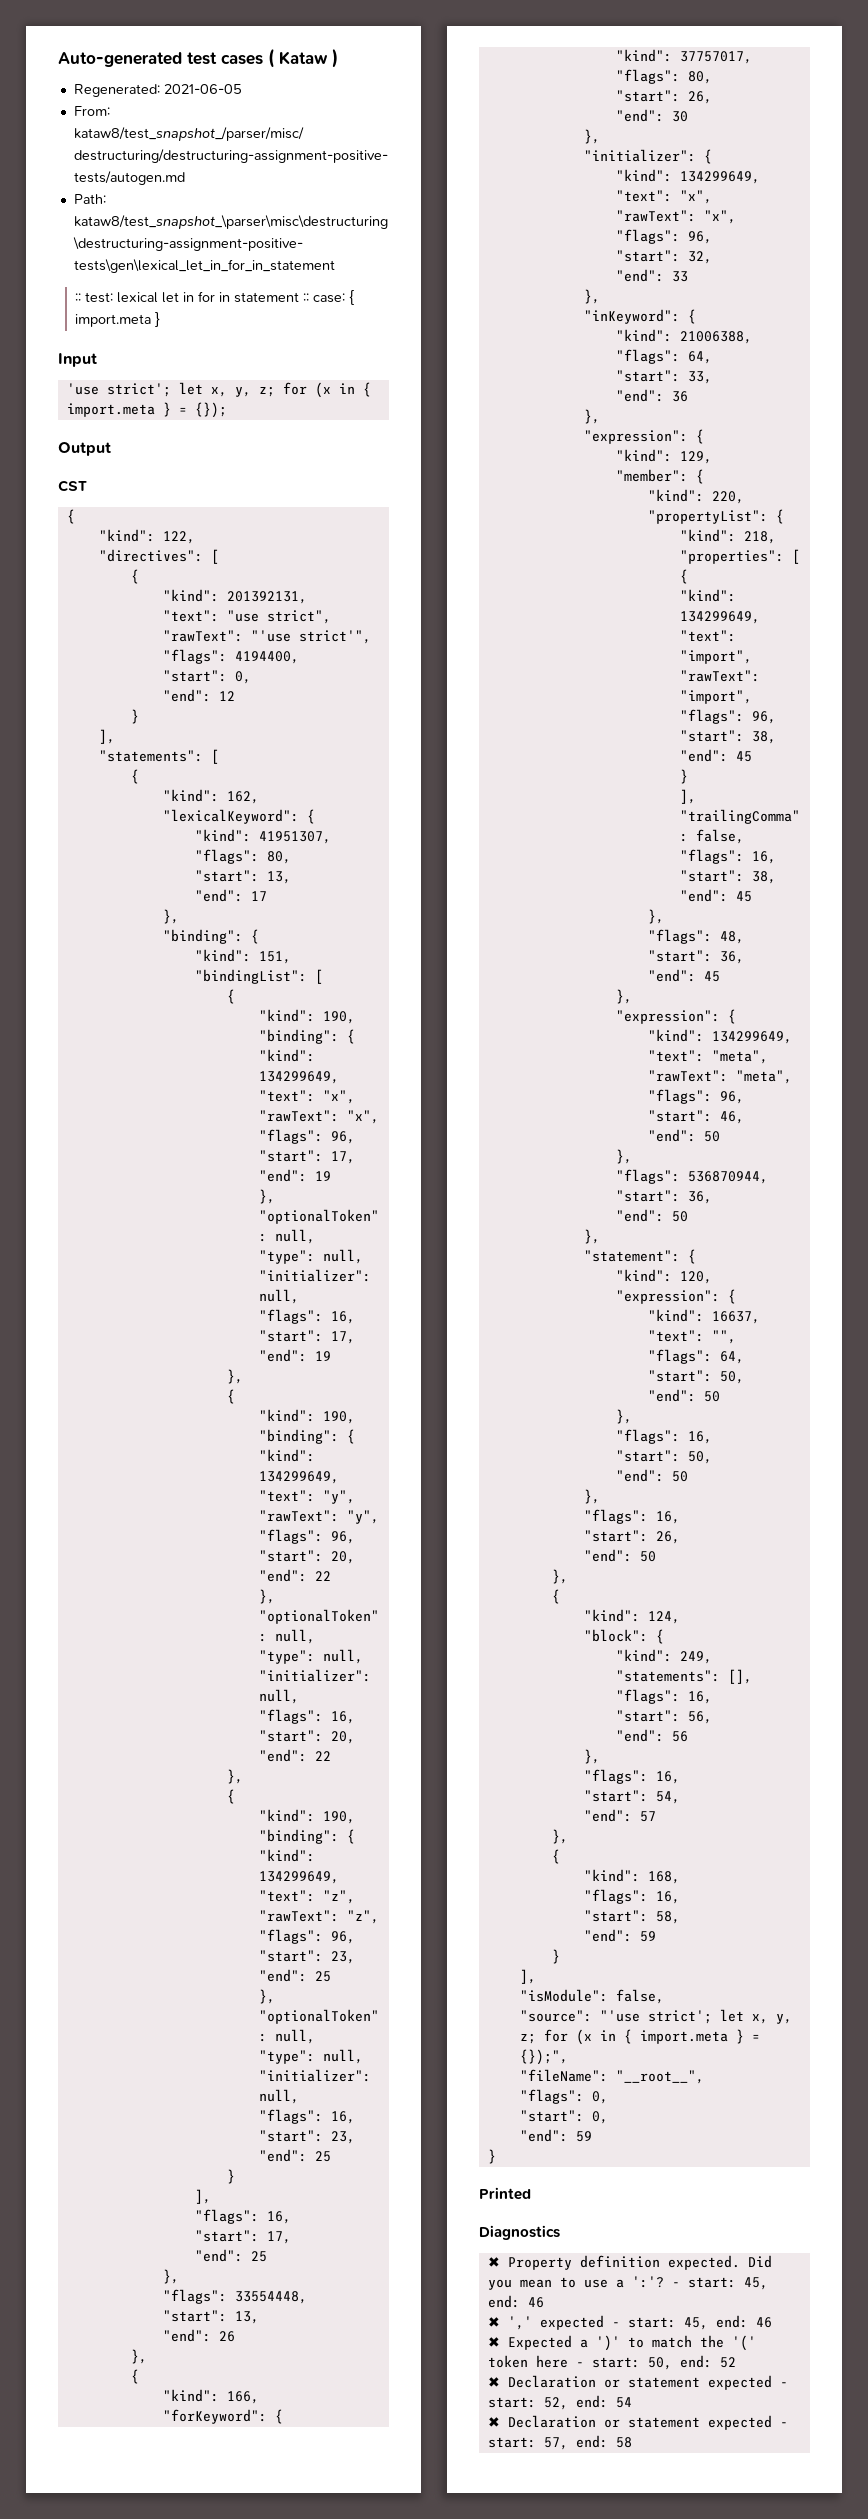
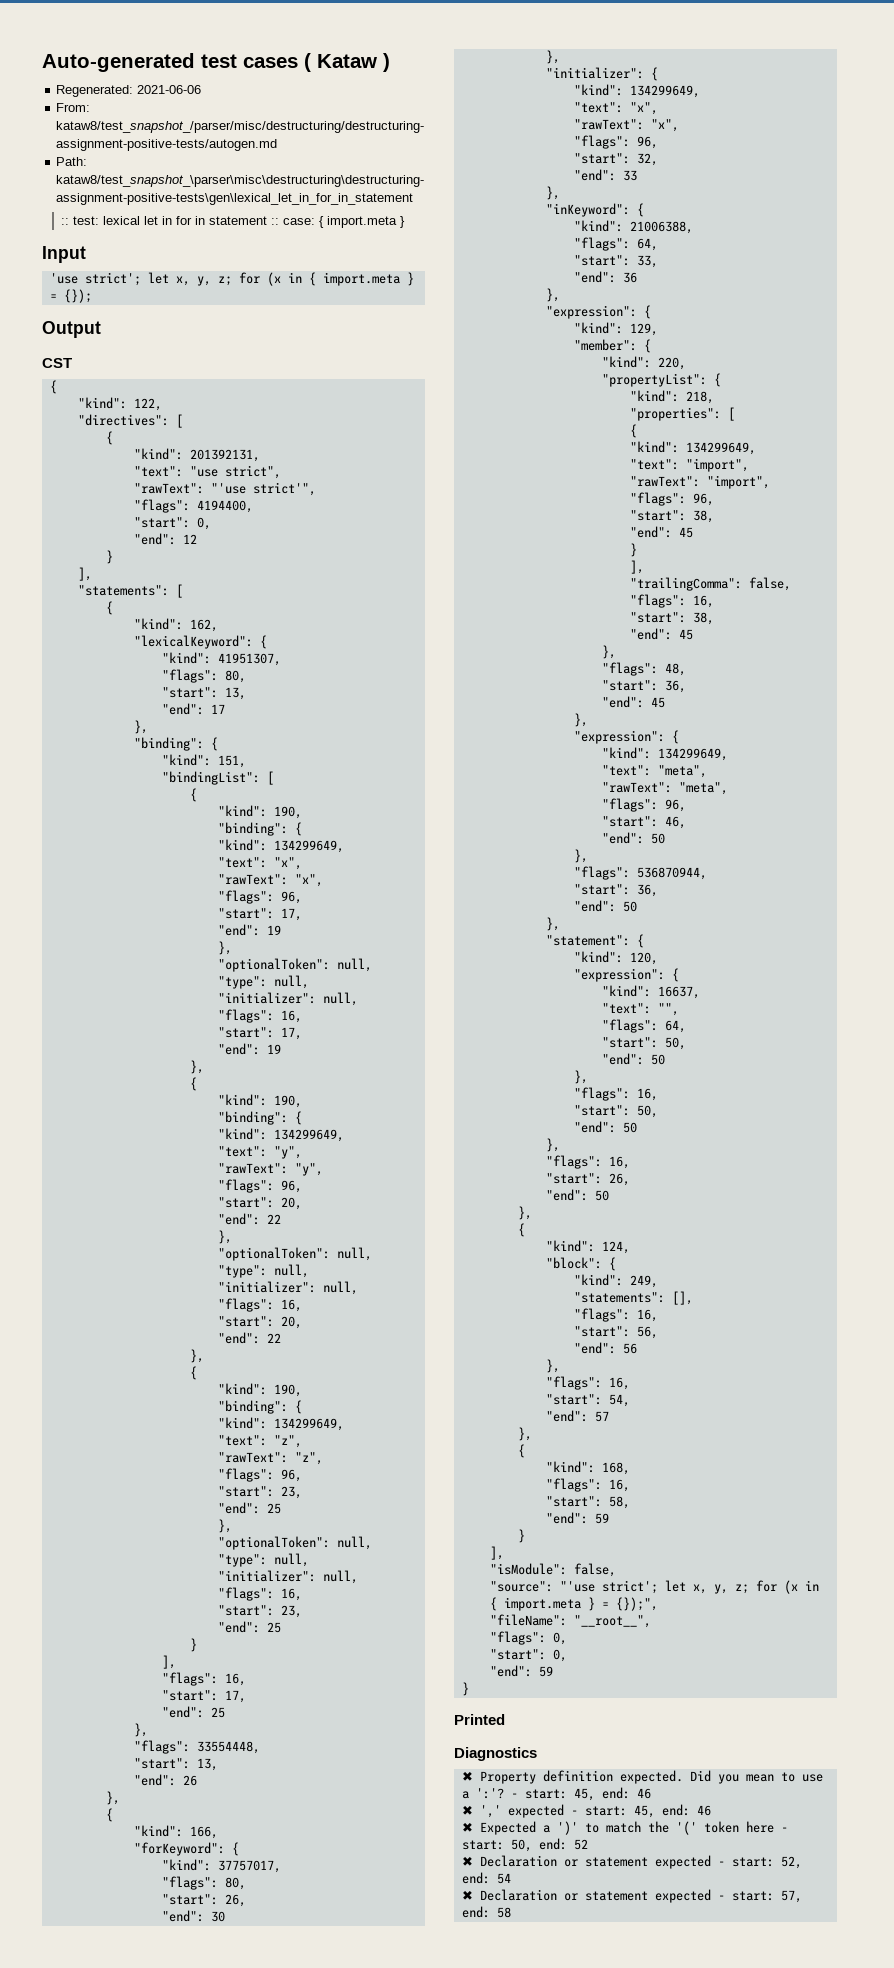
[163,84,242,94] 2021-06-05 -> [137,85,202,94] 2021-06-06

